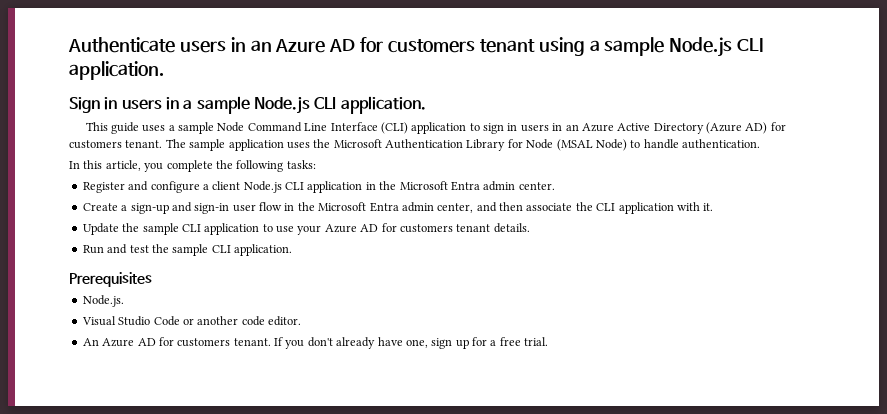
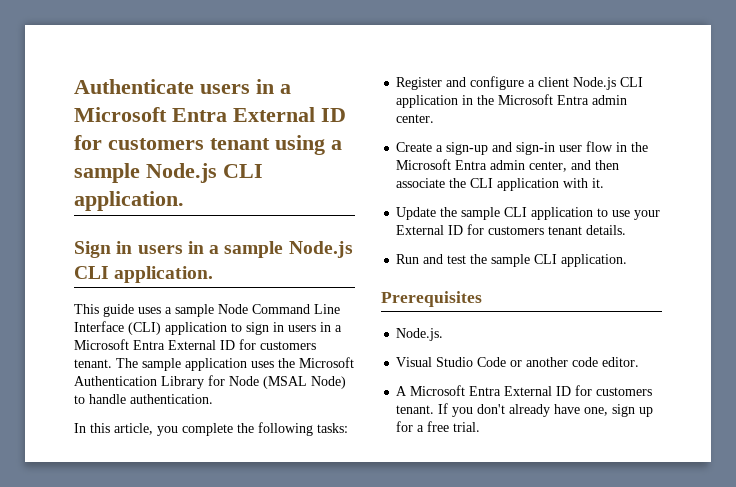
[250,39,356,53] an Azure AD -> [280,84,291,94] [74,107,346,122] a Microsoft Entra External ID
[565,122,768,134] an Azure Active Directory (Azure AD) -> [335,325,342,332] [74,339,235,350] a Microsoft Entra External ID
[324,224,379,233] Azure AD -> [396,225,464,235] External ID
[82,338,156,347] An Azure AD -> [396,385,572,396] A Microsoft Entra External ID

